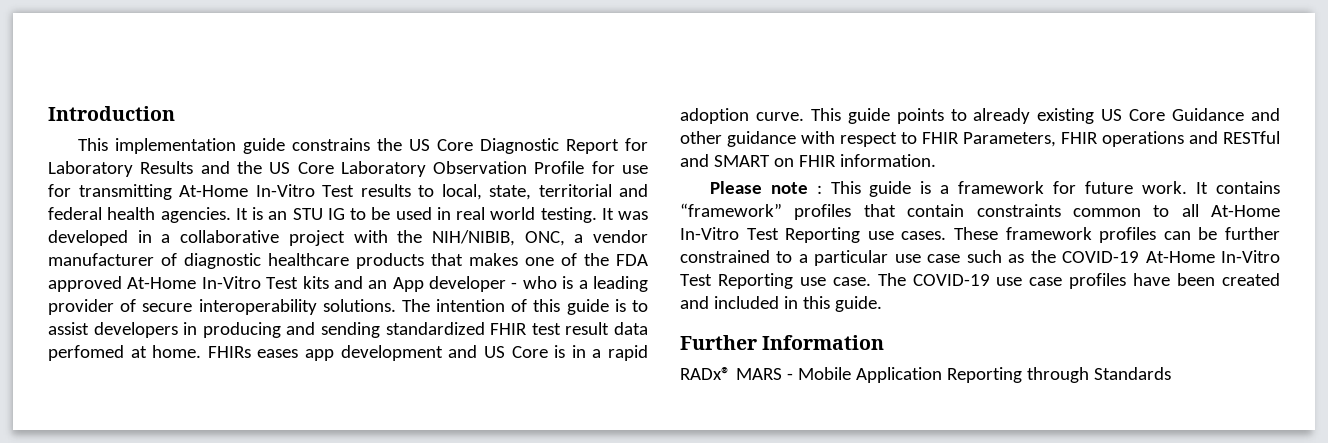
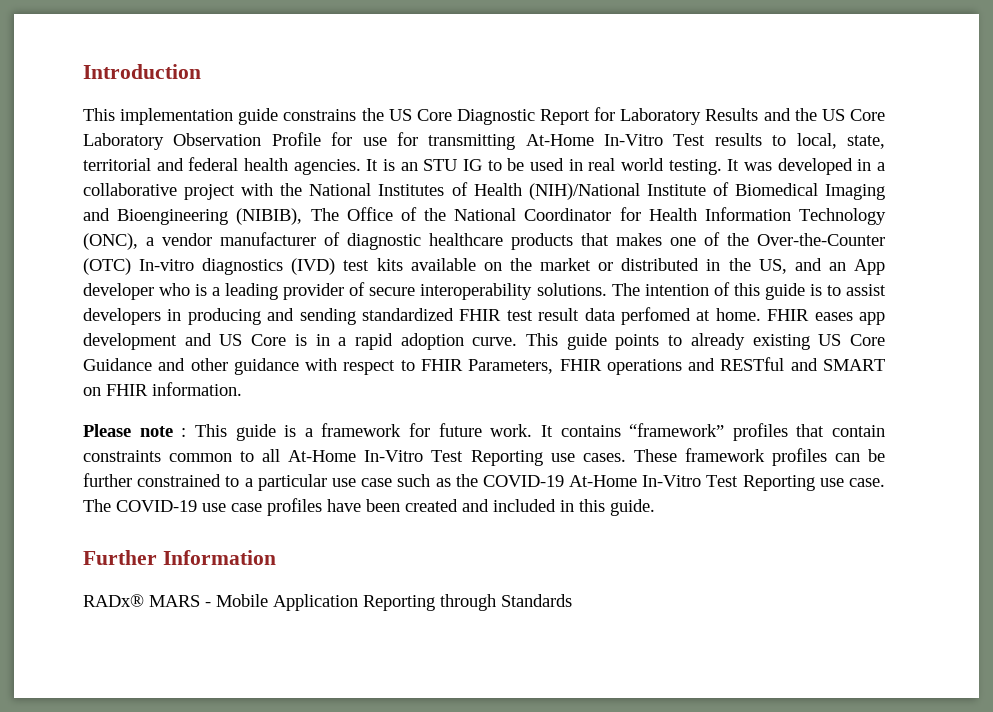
[431,230,565,246] NIH/NIBIB, ONC, -> [309,182,886,200] [83,207,886,225] [83,233,138,250] National Institutes of Health (NIH)/National Institute of Biomedical Imaging and Bioengineering (NIBIB), The Office of the National Coordinator for Health Information Technology (ONC),
[616,254,648,266] [48,276,329,292] FDA approved At-Home In-Vitro Test kits -> [757,233,885,246] [83,258,787,275] Over-the-Counter (OTC) In-vitro diagnostics (IVD) test kits available on the market or distributed in the US,
[511,282,518,289] - -> (154, 291) none
[207,346,251,358] FHIRs -> [767,309,810,321] FHIR

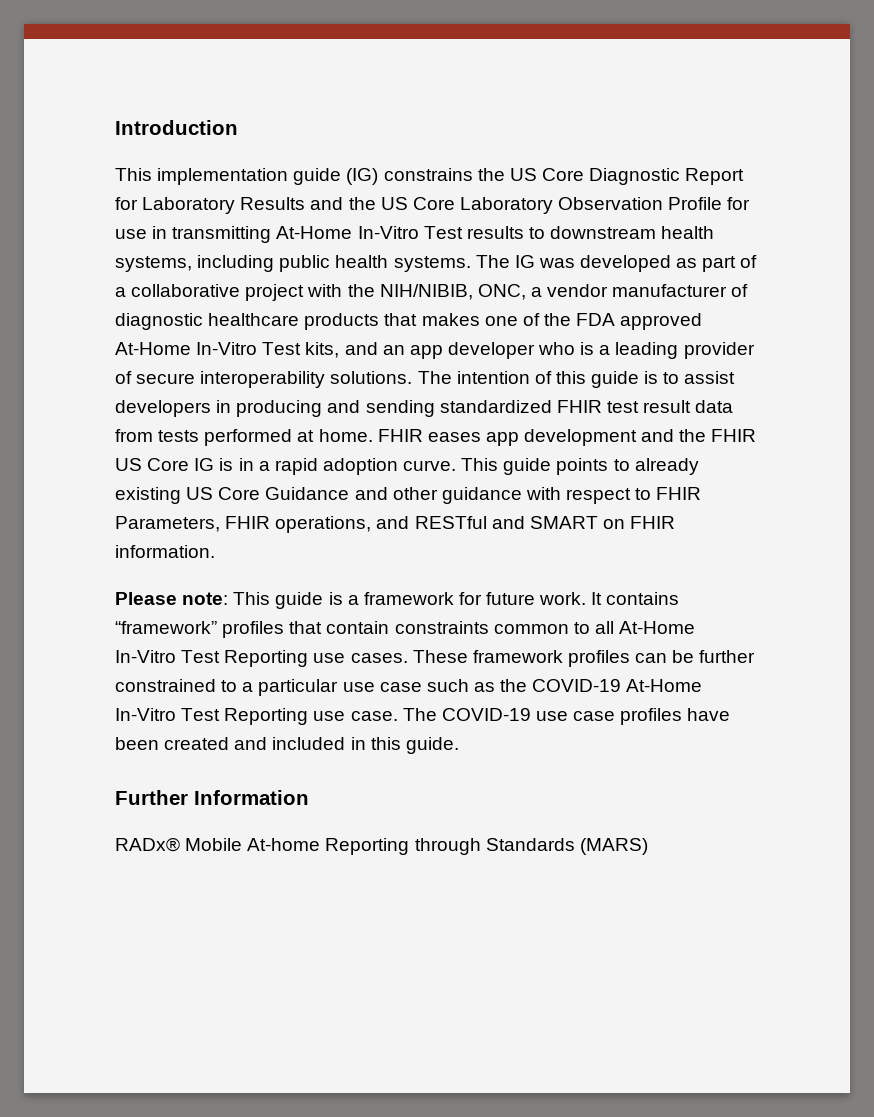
(279, 116) none -> [346,168,379,185] (IG)
[396,132,418,146] for -> [152,226,168,239] in
[796,133,885,149] [83,157,872,175] local, state, territorial and federal health agencies. It is an STU IG to be used in real world testing. It was developed in -> [550,226,715,239] [115,255,758,272] downstream health systems, including public health systems. The IG was developed as part of
[309,182,886,200] [83,207,886,225] [83,233,138,250] National Institutes of Health (NIH)/National Institute of Biomedical Imaging and Bioengineering (NIBIB), The Office of the National Coordinator for Health Information Technology (ONC), -> [379,284,526,300] NIH/NIBIB, ONC,
[757,233,885,246] [83,258,787,275] Over-the-Counter (OTC) In-vitro diagnostics (IVD) test kits available on the market or distributed in the US, -> [576,313,703,330] [115,342,340,358] FDA approved At-Home In-Vitro Test kits,
[854,259,886,275] App -> [409,345,443,359] app
[620,307,691,325] perfomed -> [115,429,293,446] from tests performed
[219,334,287,346] US Core -> [679,429,757,442] [115,458,215,471] the FHIR US Core IG
[606,359,682,375] operations -> [275,516,372,533] operations,
[139,426,187,437] note : -> [182,592,229,605] note:
[149,594,358,611] MARS - Mobile Application -> [185,838,321,851] Mobile At-home
(572, 600) none -> [579,838,648,855] (MARS)

